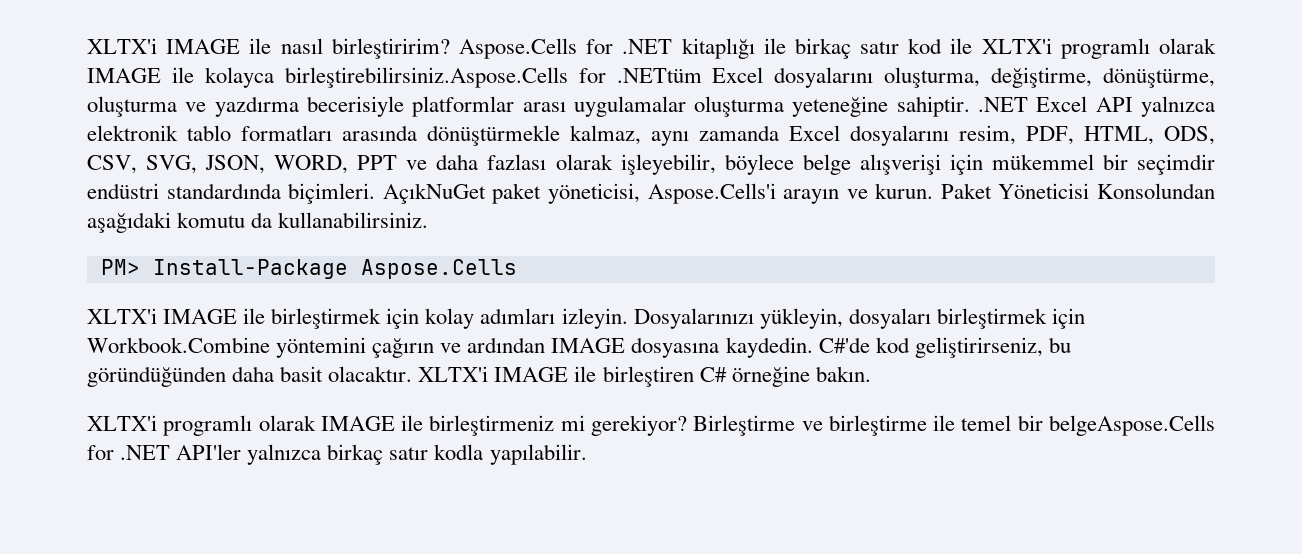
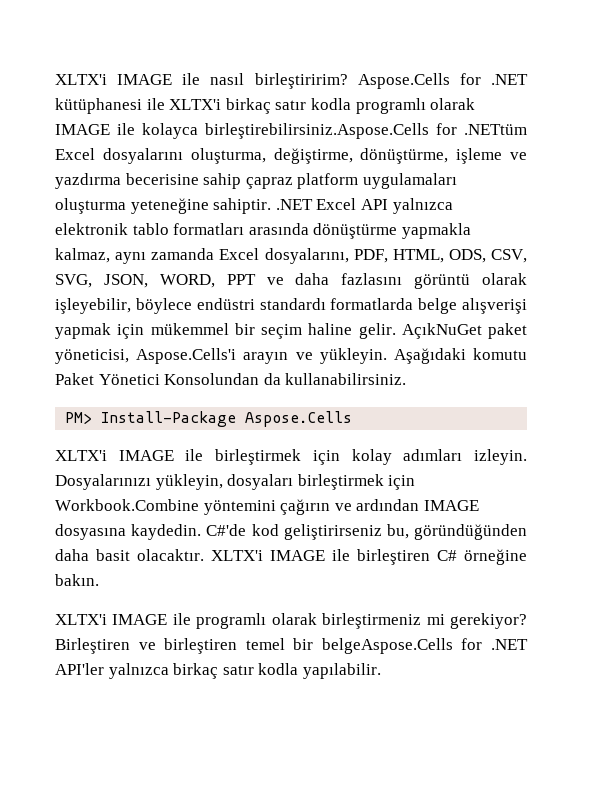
[681,38,1052,59] kitaplığı ile birkaç satır kod ile XLTX'i -> [55,98,351,114] kütüphanesi ile XLTX'i birkaç satır kodla
[87,96,177,117] oluşturma -> [456,148,503,164] işleme
[306,96,686,117] becerisiyle platformlar arası uygulamalar -> [125,173,457,189] becerisine sahip çapraz platform uygulamaları
[427,125,560,146] dönüştürmekle -> [313,223,471,239] dönüştürme yapmakla
[850,125,1016,146] dosyalarını resim, -> [264,248,349,264] dosyalarını,
[487,154,547,170] fazlası -> [341,273,471,289] fazlasını görüntü
(794, 164) none -> [196,298,414,310] endüstri standardı formatlarda
(941, 164) none -> [55,323,111,339] yapmak
[1137,154,1215,175] [87,183,376,204] seçimdir endüstri standardında biçimleri. -> [261,323,396,339] seçim haline gelir.
[875,183,1215,199] [87,212,246,233] kurun. Paket Yöneticisi Konsolundan aşağıdaki komutu -> [319,348,527,364] [55,373,260,385] yükleyin. Aşağıdaki komutu Paket Yönetici Konsolundan
[914,337,1071,358] geliştirirseniz, bu -> [283,524,409,540] geliştirirseniz bu,
[163,415,956,436] programlı olarak IMAGE ile birleştirmeniz mi gerekiyor? Birleştirme ve birleştirme ile -> [112,613,527,629] [55,638,238,654] IMAGE ile programlı olarak birleştirmeniz mi gerekiyor? Birleştiren ve birleştiren

